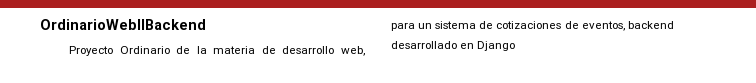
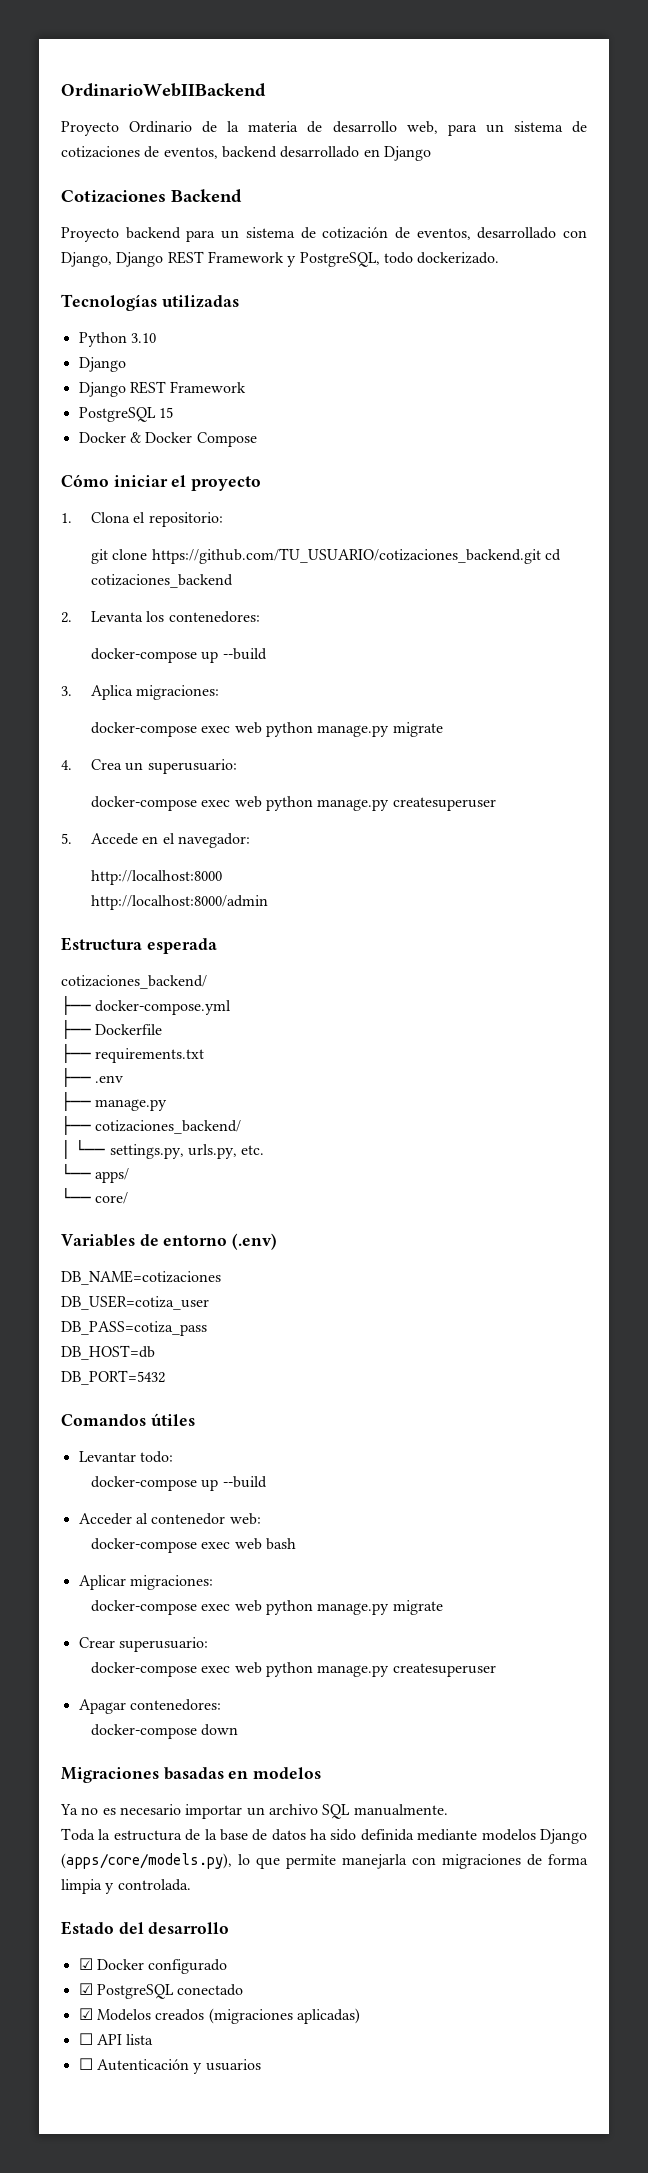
(516, 46) none -> [61,189,242,203] [61,227,587,242] [61,251,500,267] [61,294,239,311] [78,332,156,347] [78,357,126,372] [78,381,247,397] [78,407,173,422] [78,432,257,447] [61,474,262,491] [61,512,223,527] [91,548,562,564] [91,574,234,588] [61,611,260,623] [91,648,267,663] [61,685,220,700] [91,722,443,737] [61,759,237,774] [91,796,496,811] [61,833,251,848] [91,870,223,885] [91,895,269,910] [61,937,217,954] [61,975,207,989] [61,995,232,1015] [61,1019,163,1039] [61,1043,205,1063] [61,1067,124,1087] [61,1091,168,1111] [61,1115,242,1135] [61,1139,265,1159] [61,1163,130,1183] [61,1187,129,1204] [61,1233,278,1250] [61,1270,221,1285] [61,1295,209,1310] [61,1321,207,1336] [61,1345,155,1360] [61,1370,165,1385] [61,1413,195,1426] [78,1451,173,1463] [91,1476,267,1491] [78,1513,261,1525] [91,1538,297,1553] [78,1575,213,1590] [91,1600,443,1615] [78,1637,208,1652] [91,1662,496,1677] [78,1699,221,1714] [91,1724,239,1739] [61,1767,322,1783] [60,1804,448,1819] [61,1828,588,1844] [61,1853,588,1869] [61,1879,191,1894] [61,1921,230,1935] [78,1958,228,1974] [78,1983,244,1999] [78,2008,360,2024] [78,2033,154,2045] [78,2058,261,2074] // Cotizaciones Backend // Proyecto backend para un sistema de cotización de eventos, desarrollado con Django, Django REST Framework y PostgreSQL, todo dockerizado. // Tecnologías utilizadas // Python 3.10 // Django // Django REST Framework // PostgreSQL 15 // Docker & Docker Compose // Cómo iniciar el proyecto // 1. Clona el repositorio: // git clone https://github.com/TU_USUARIO/cotizaciones_backend.git cd cotizaciones_backend // 2. Levanta los contenedores: // docker-compose up --build // 3. Aplica migraciones: // docker-compose exec web python manage.py migrate // 4. Crea un superusuario: // docker-compose exec web python manage.py createsuperuser // 5. Accede en el navegador: // http://localhost:8000 // http://localhost:8000/admin // Estructura esperada // cotizaciones_backend/ // ├── docker-compose.yml // ├── Dockerfile // ├── requirements.txt // ├── .env // ├── manage.py // ├── cotizaciones_backend/ // │ └── settings.py, urls.py, etc. // └── apps/ // └── core/ // Variables de entorno (.env) // DB_NAME=cotizaciones // DB_USER=cotiza_user // DB_PASS=cotiza_pass // DB_HOST=db // DB_PORT=5432 // Comandos útiles // Levantar todo: // docker-compose up --build // Acceder al contenedor web: // docker-compose exec web bash // Aplicar migraciones: // docker-compose exec web python manage.py migrate // Crear superusuario: // docker-compose exec web python manage.py createsuperuser // Apagar contenedores: // docker-compose down // Migraciones basadas en modelos // Ya no es necesario importar un archivo SQL manualmente. // Toda la estructura de la base de datos ha sido definida mediante modelos Django (apps/core/models.py), lo que permite manejarla con migraciones de forma limpia y controlada. // Estado del desarrollo // ☑ Docker configurado // ☑ PostgreSQL conectado // ☑ Modelos creados (migraciones aplicadas) // ☐ API lista // ☐ Autenticación y usuarios

